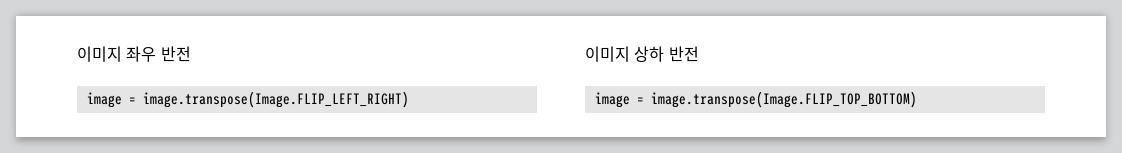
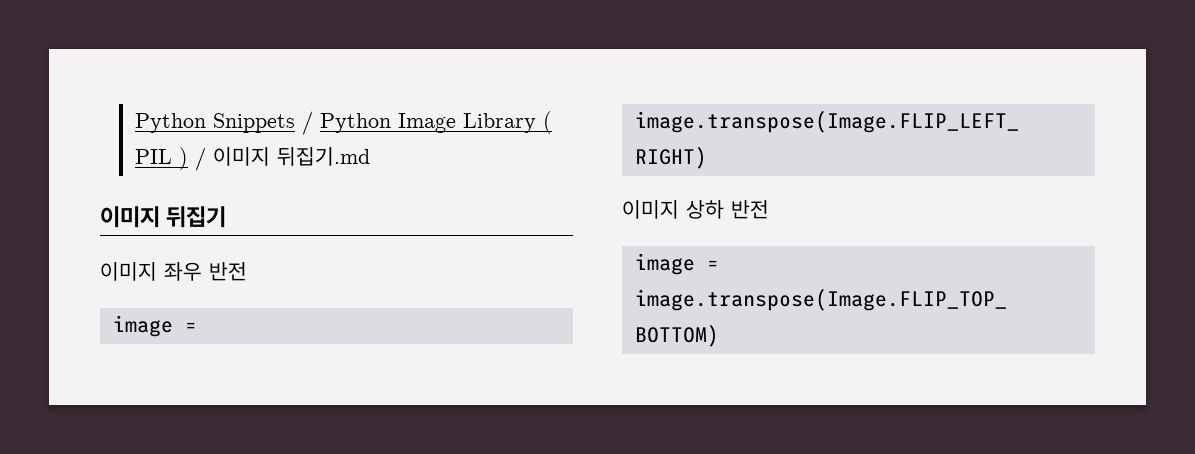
(77, 54) none -> [134,111,552,135] [134,147,370,171] [100,206,227,228] Python Snippets / Python Image Library ( PIL ) / 이미지 뒤집기.md // 이미지 뒤집기 //

